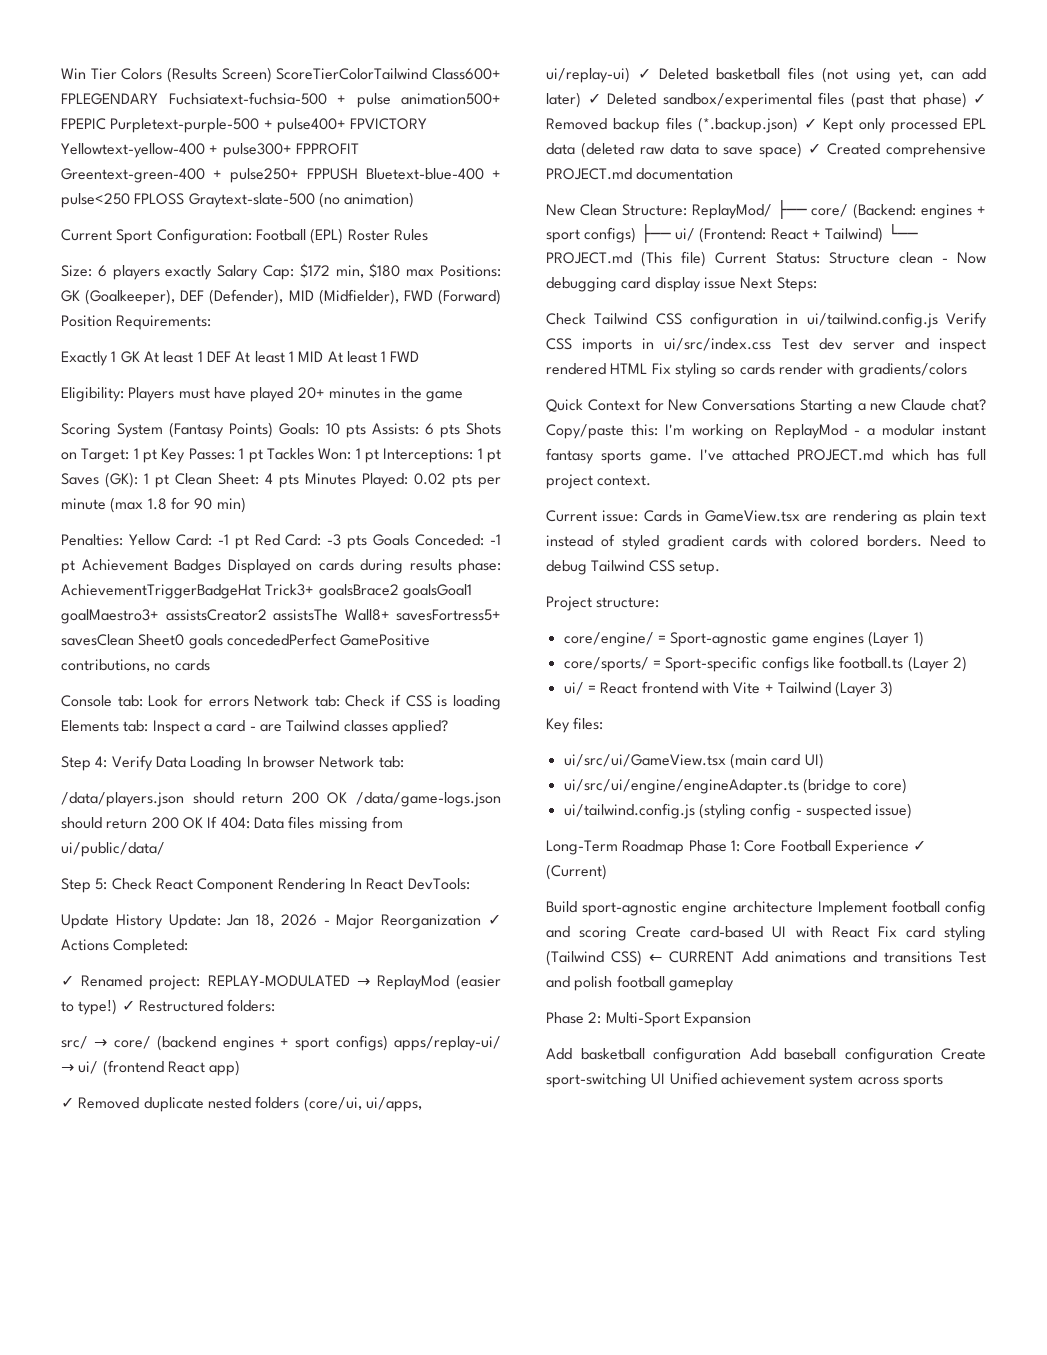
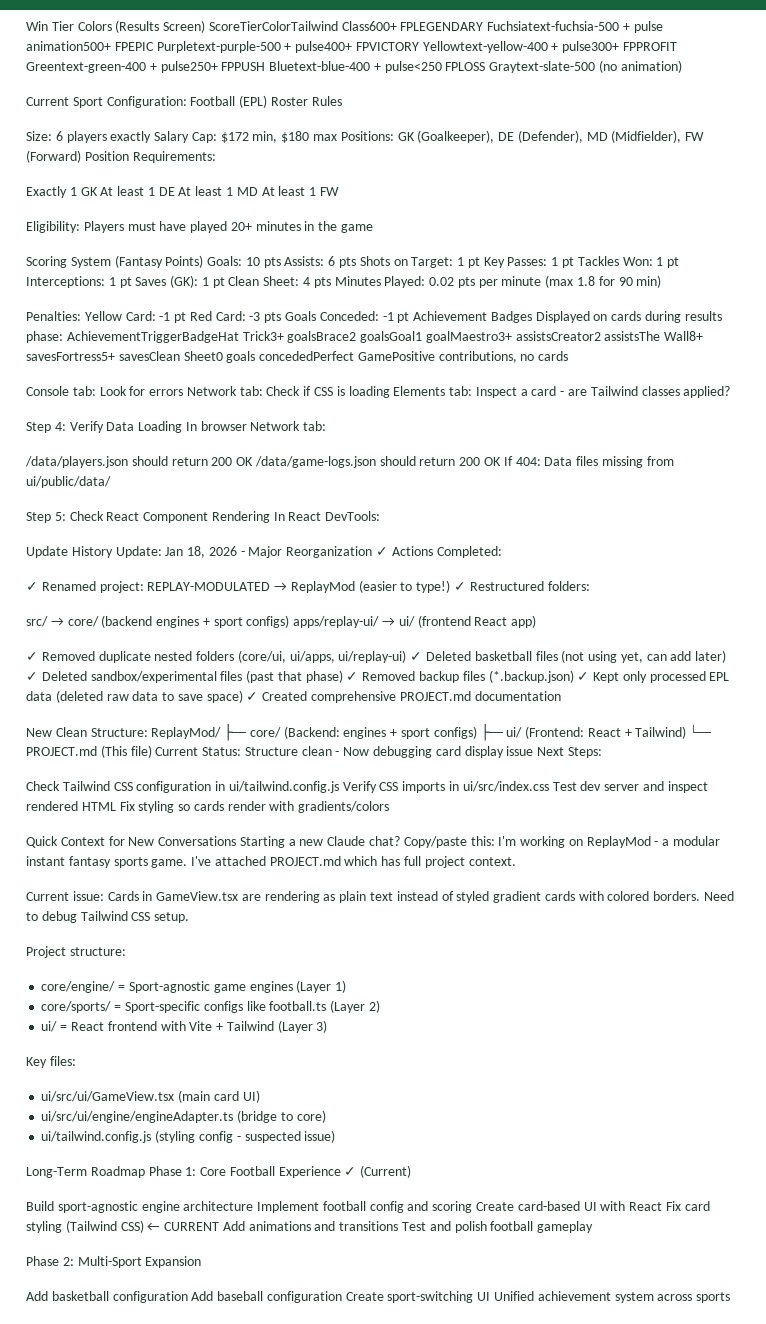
[180,289,433,305] DEF (Defender), MID (Midfielder), FWD -> [498,130,705,143] DE (Defender), MD (Midfielder), FW
[206,351,420,363] DEF At least 1 MID At least 1 FWD -> [158,186,339,196] DE At least 1 MD At least 1 FW

